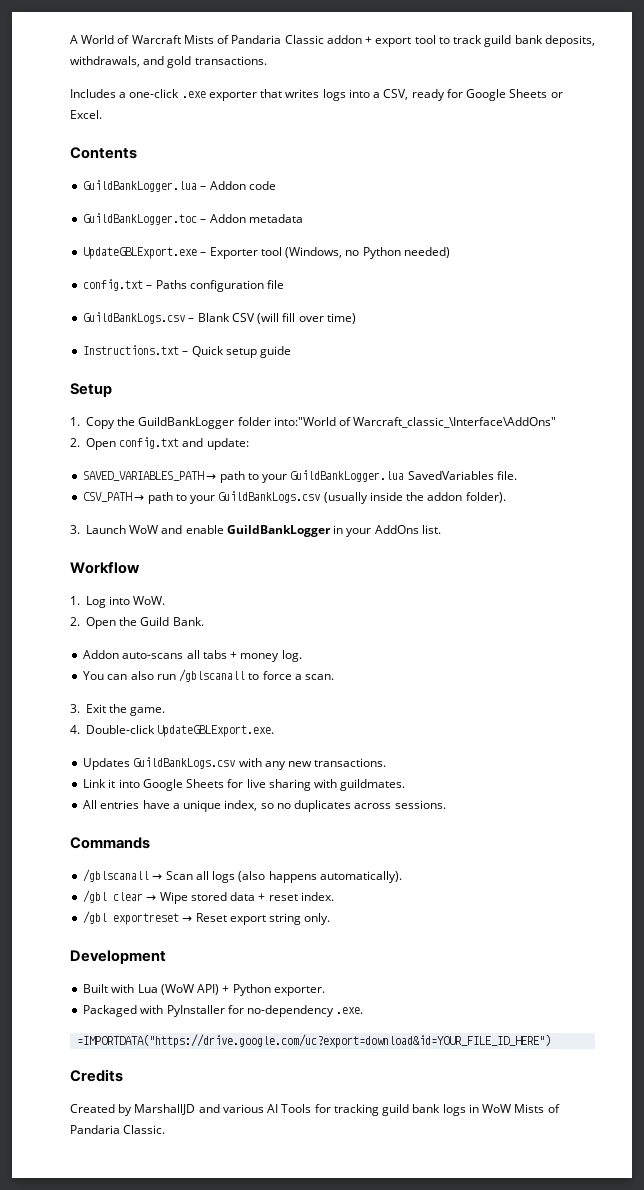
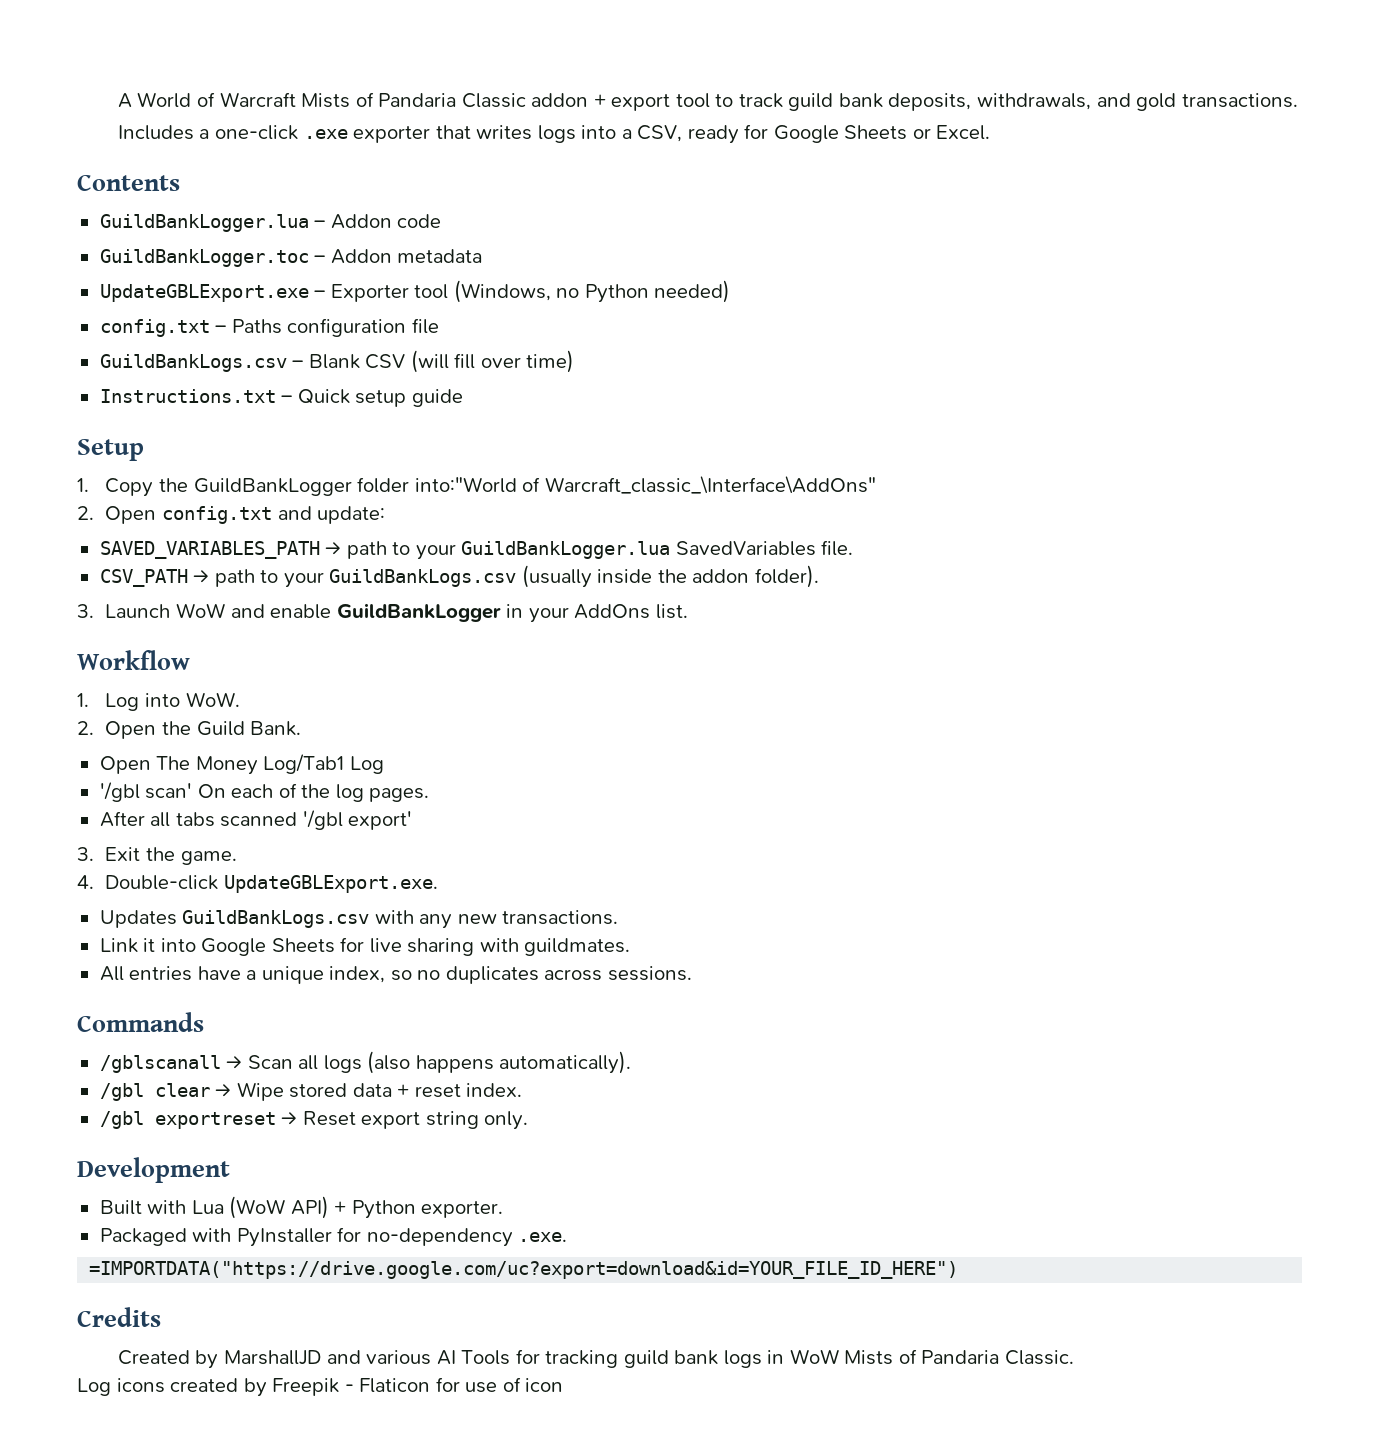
[83,650,302,662] [83,669,335,682] Addon auto-scans all tabs + money log. // You can also run /gblscanall to force a scan. -> [99,754,384,775] [99,782,430,802] [99,810,413,830] Open The Money Log/Tab1 Log // '/gbl scan' On each of the log pages. // After all tabs scanned '/gbl export'
(166, 1129) none -> [77,1377,564,1397] // Log icons created by Freepik - Flaticon for use of icon

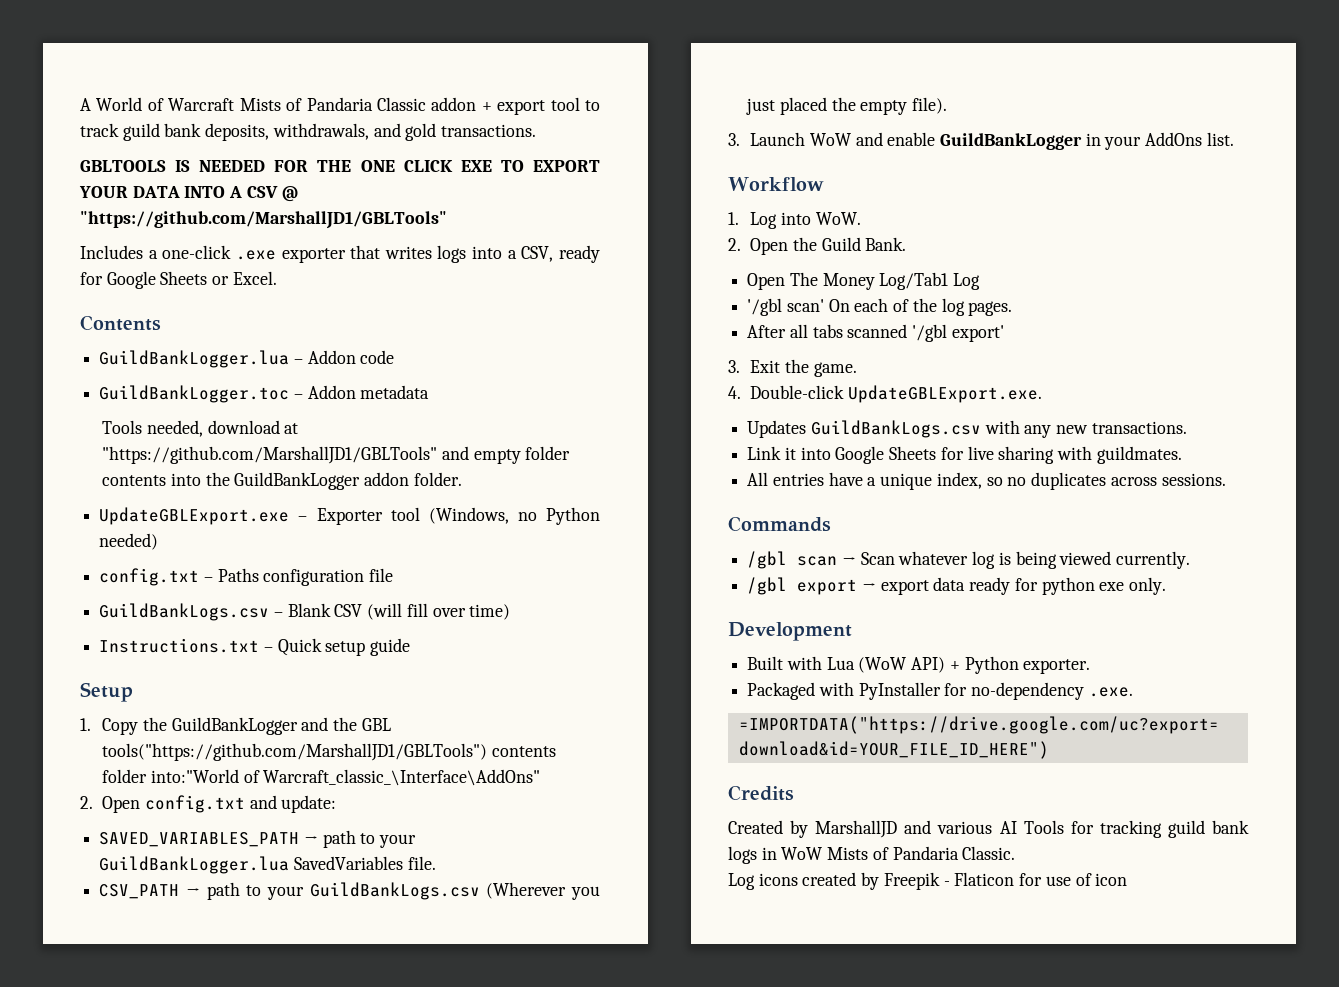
(1298, 100) none -> [80,160,600,172] [79,186,299,202] [80,211,447,229] // GBLTOOLS IS NEEDED FOR THE ONE CLICK EXE TO EXPORT YOUR DATA INTO A CSV @ "https://github.com/MarshallJD1/GBLTools"
(483, 256) none -> [102,420,299,437] [102,446,571,464] [102,472,462,490] // Tools needed, download at "https://github.com/MarshallJD1/GBLTools" and empty folder contents into the GuildBankLogger addon folder.
(352, 487) none -> [301,717,391,731] [102,743,556,761] and the GBL tools("https://github.com/MarshallJD1/GBLTools") contents
[521,565,819,588] (usually inside the addon folder). -> [486,882,600,900] [746,97,948,115] (Wherever you just placed the empty file).
[99,1051,632,1074] [99,1082,523,1101] [99,1111,479,1129] /gblscanall → Scan all logs (also happens automatically). // /gbl clear → Wipe stored data + reset index. // /gbl exportreset → Reset export string -> [747,551,1191,569] [747,577,1125,595] /gbl scan → Scan whatever log is being viewed currently. // /gbl export → export data ready for python exe

